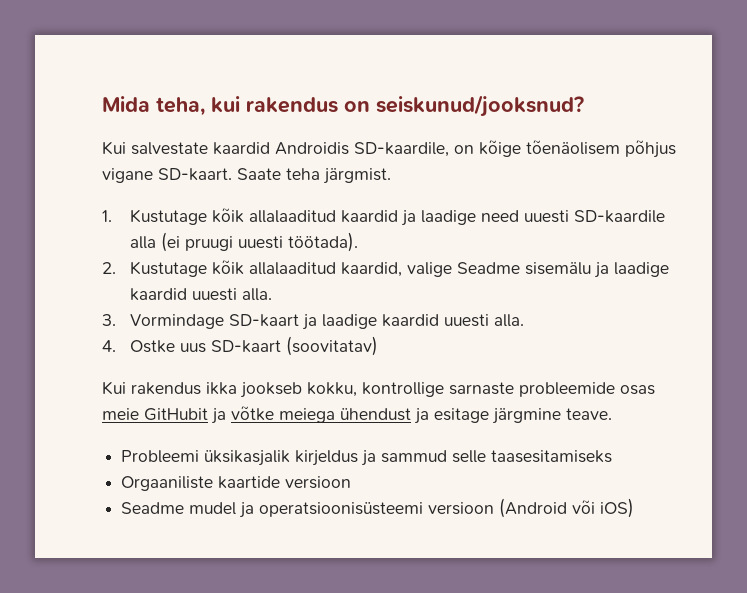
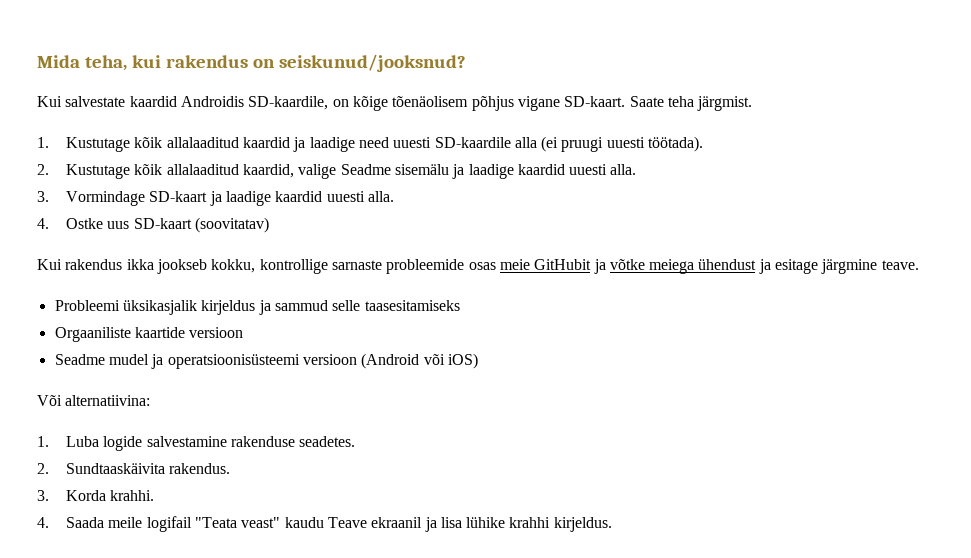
(635, 508) none -> [37,395,151,406] [37,436,356,451] [37,463,231,474] [37,490,155,501] [37,516,612,532] // Või alternatiivina: // 1. Luba logide salvestamine rakenduse seadetes. // 2. Sundtaaskäivita rakendus. // 3. Korda krahhi. // 4. Saada meile logifail "Teata veast" kaudu Teave ekraanil ja lisa lühike krahhi kirjeldus.

